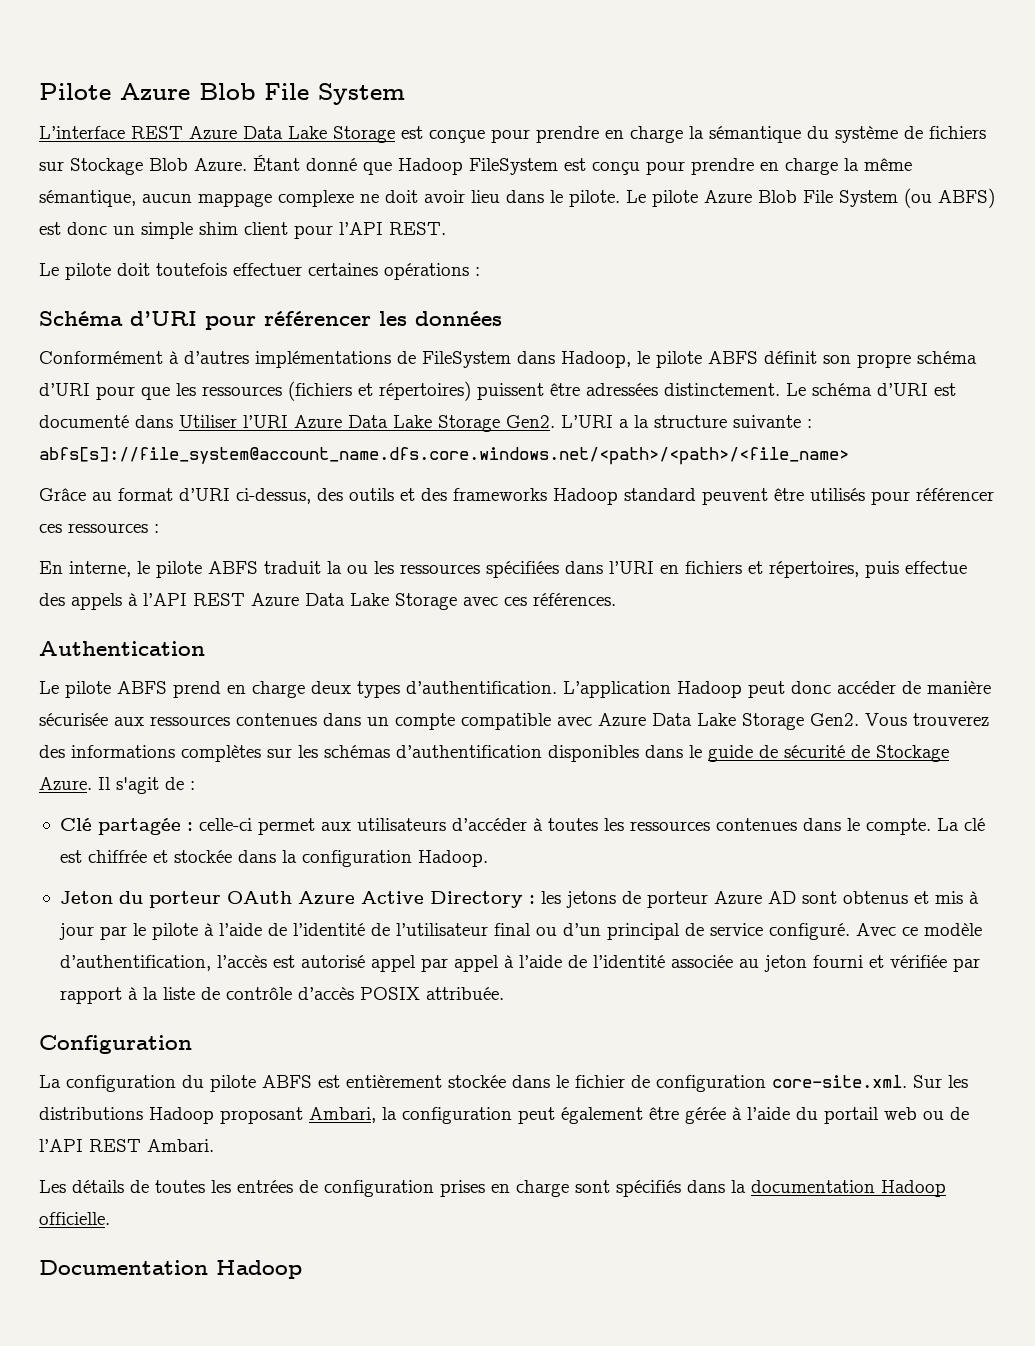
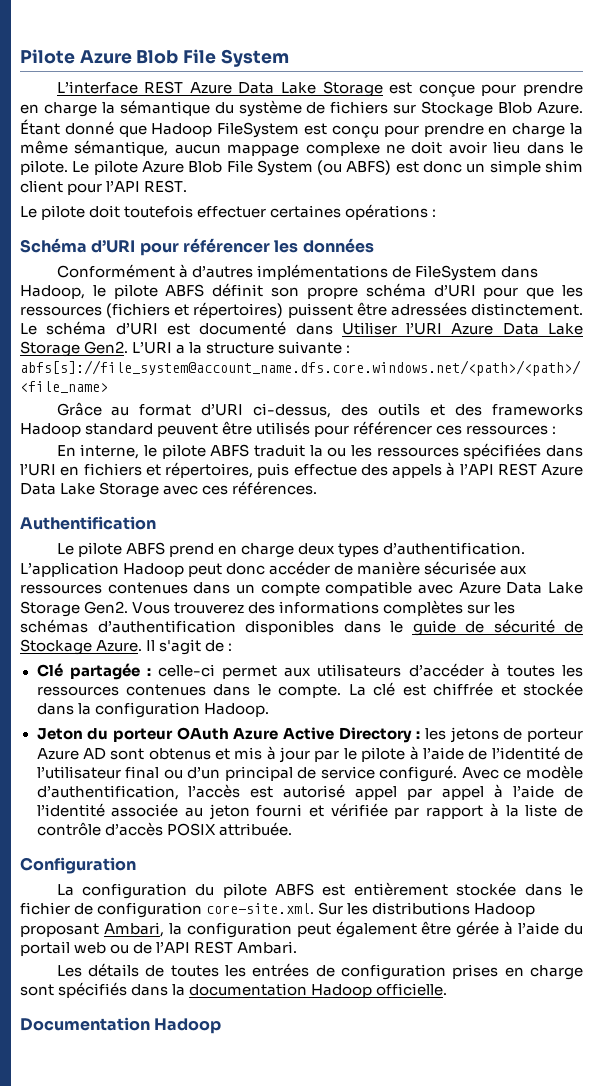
[39,641,205,656] Authentication -> [20,516,156,530] Authentification

